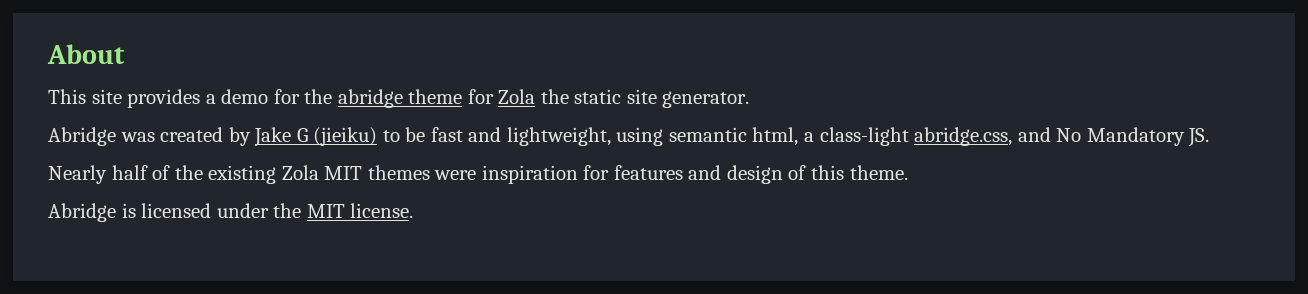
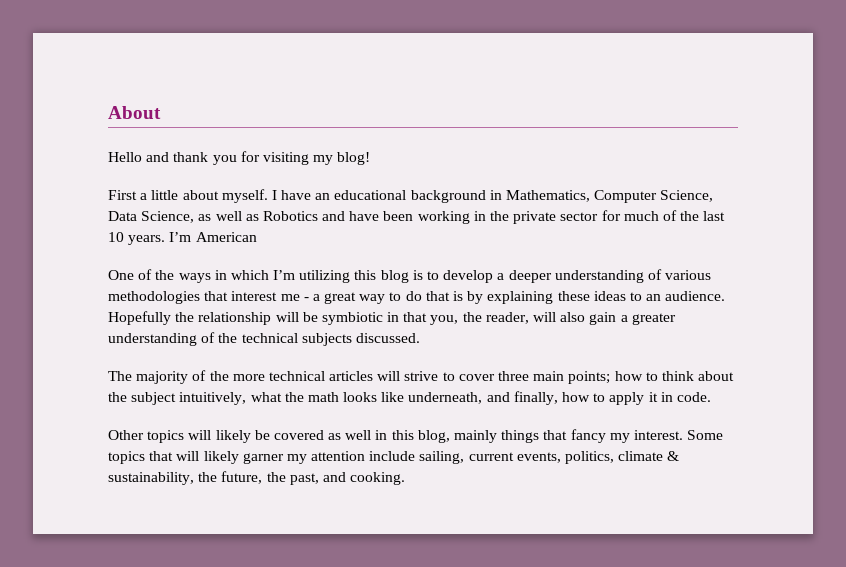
[48,89,750,108] [48,127,1210,147] [48,165,908,184] [48,203,414,222] This site provides a demo for the abridge theme for Zola the static site generator. // Abridge was created by Jake G (jieiku) to be fast and lightweight, using semantic html, a class-light abridge.css, and No Mandatory JS. // Nearly half of the existing Zola MIT themes were inspiration for features and design of this theme. // Abridge is licensed under the MIT license. -> [108,151,371,165] [108,189,714,203] [108,210,726,224] [108,232,257,245] [108,269,712,283] [108,291,726,304] [108,311,676,325] [108,332,420,346] [108,370,735,384] [108,391,711,405] [108,429,724,443] [108,451,680,464] [108,471,406,485] Hello and thank you for visiting my blog! // First a little about myself. I have an educational background in Mathematics, Computer Science, Data Science, as well as Robotics and have been working in the private sector for much of the last 10 years. I’m American // One of the ways in which I’m utilizing this blog is to develop a deeper understanding of various methodologies that interest me - a great way to do that is by explaining these ideas to an audience. Hopefully the relationship will be symbiotic in that you, the reader, will also gain a greater understanding of the technical subjects discussed. // The majority of the more technical articles will strive to cover three main points; how to think about the subject intuitively, what the math looks like underneath, and finally, how to apply it in code. // Other topics will likely be covered as well in this blog, mainly things that fancy my interest. Some topics that will likely garner my attention include sailing, current events, politics, climate & sustainability, the future, the past, and cooking.

